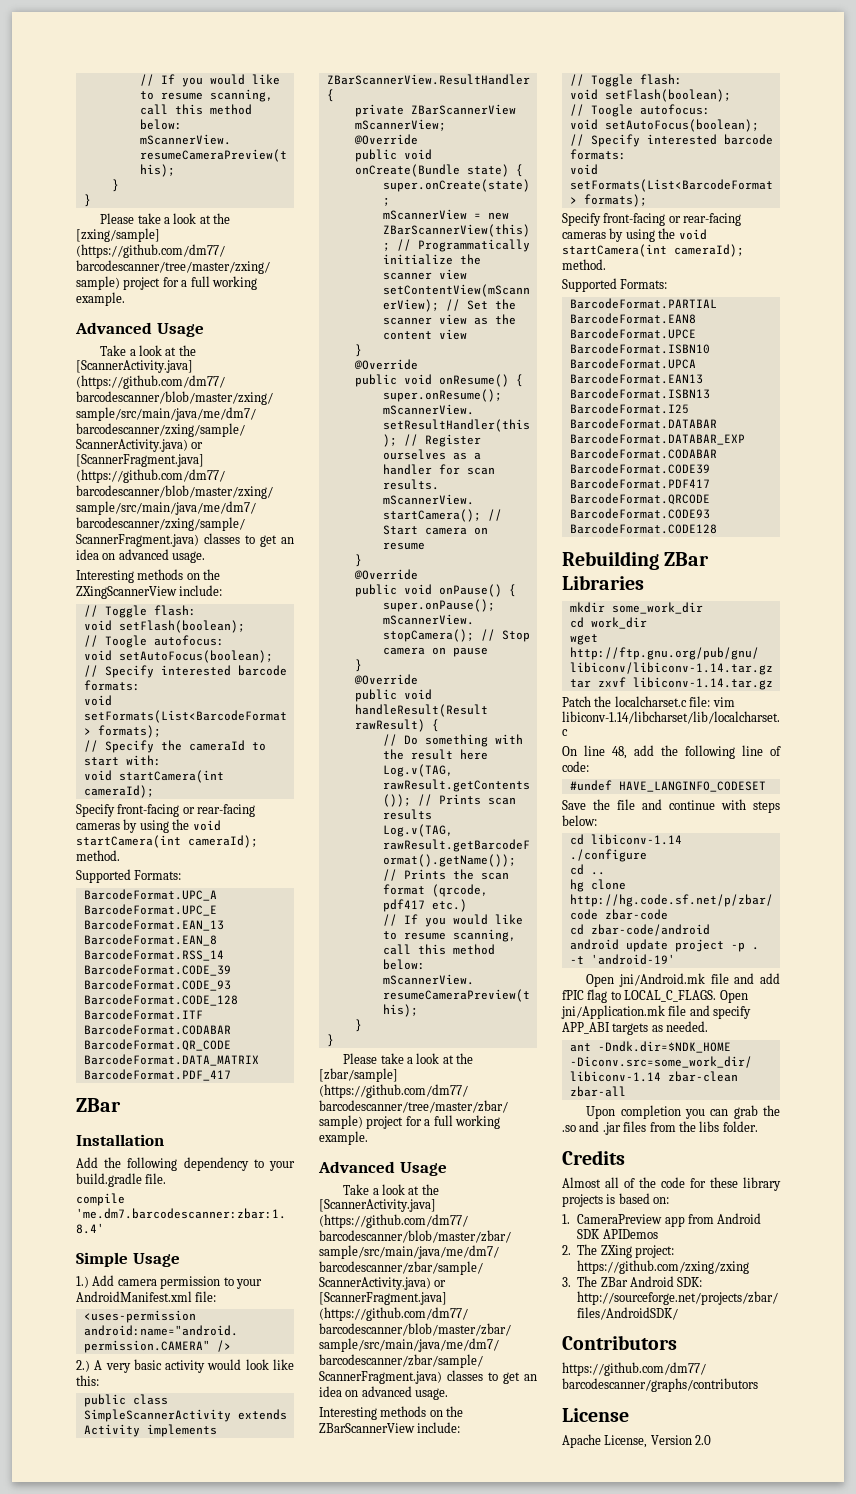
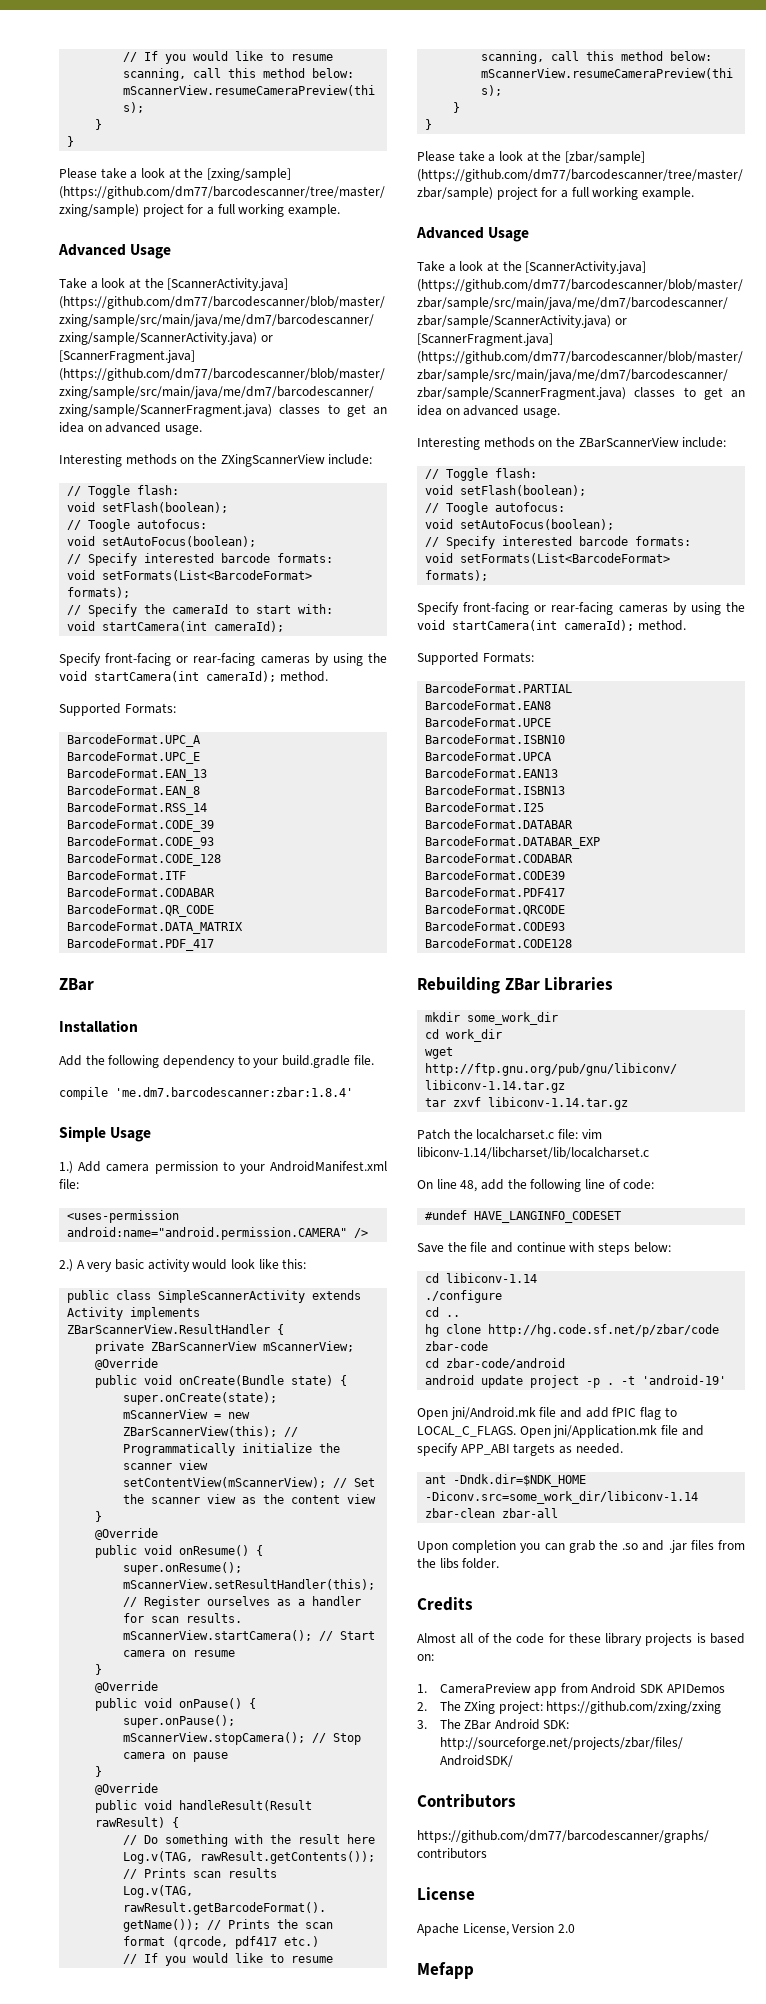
(712, 1440) none -> [417,1962,474,1979] // Mefapp

